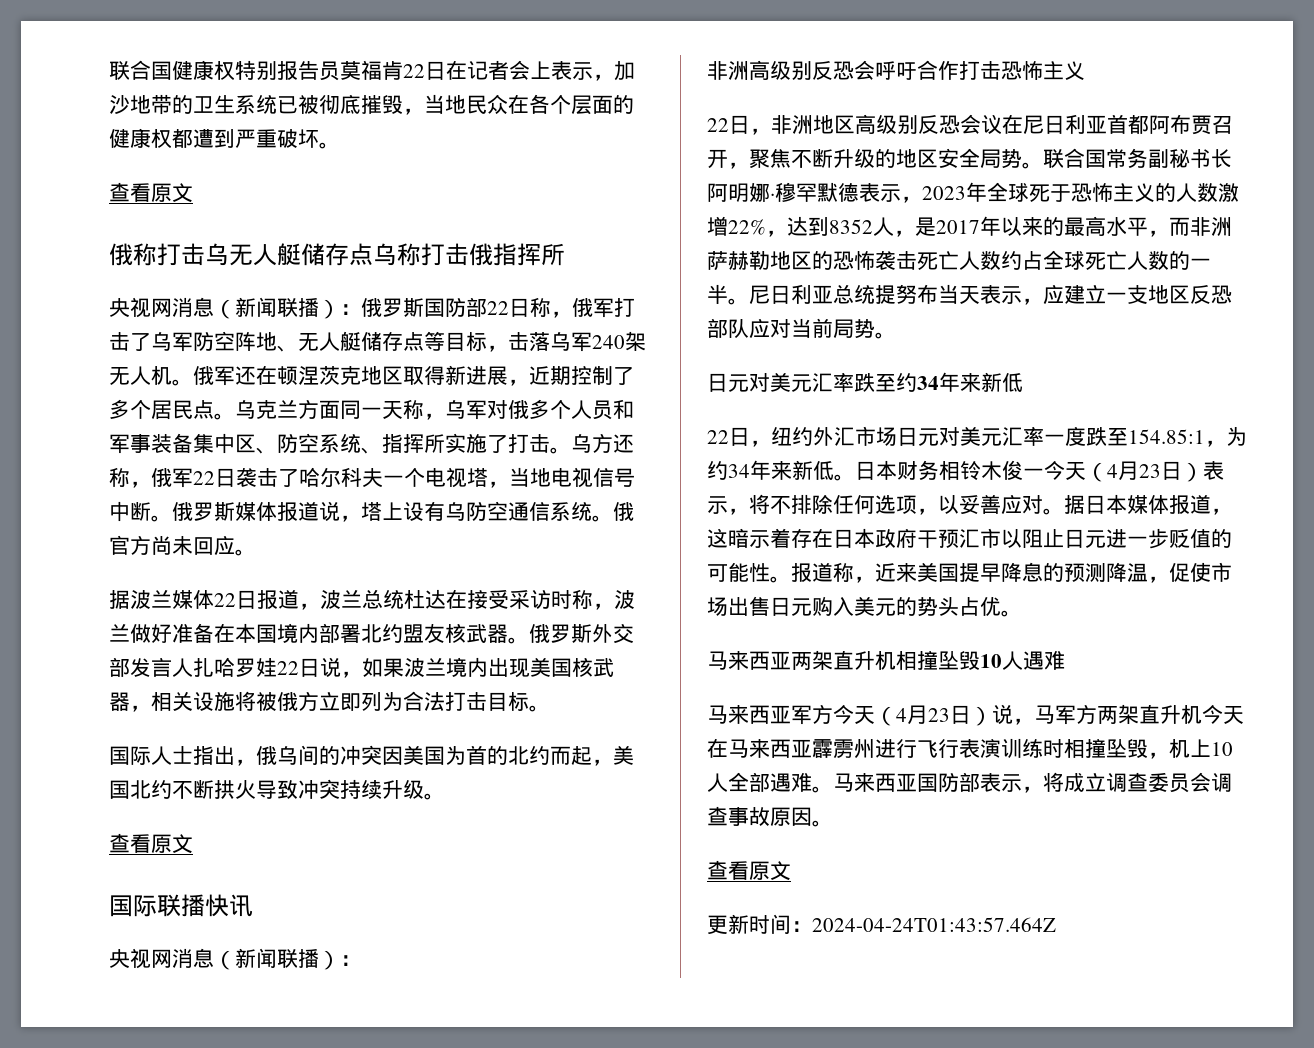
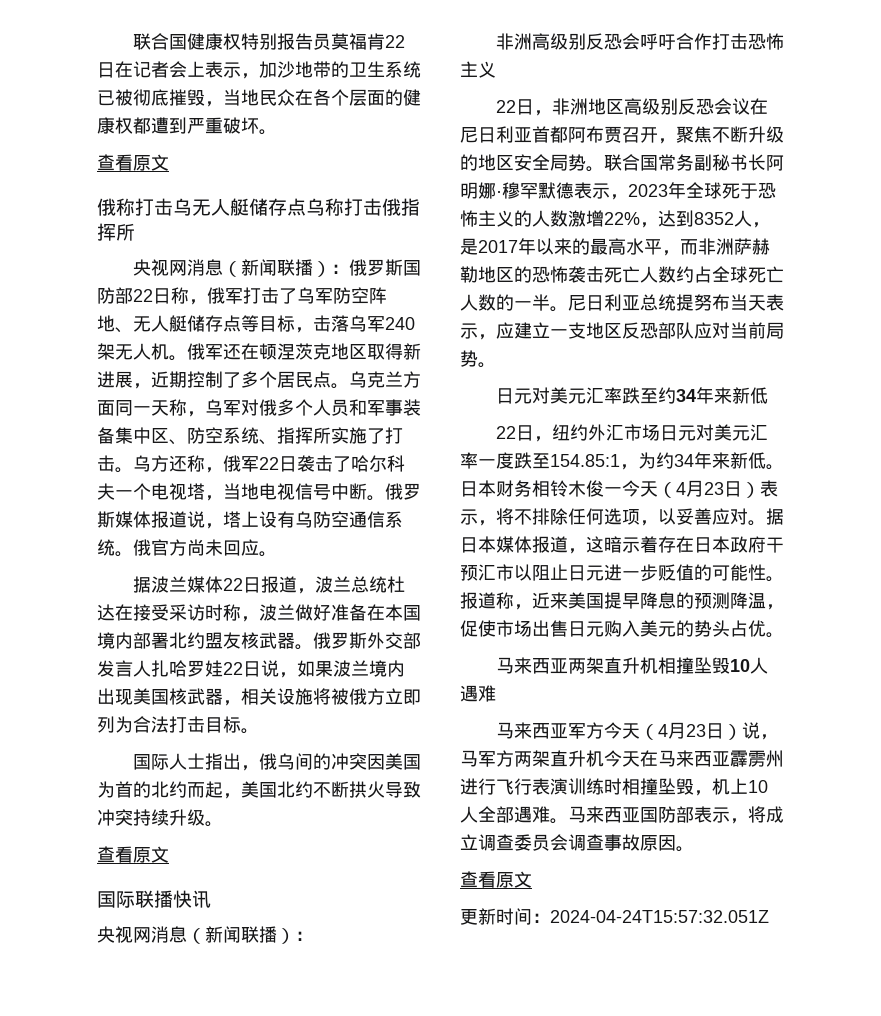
[812,917,1056,932] 2024-04-24T01:43:57.464Z -> [550,910,769,923] 2024-04-24T15:57:32.051Z

